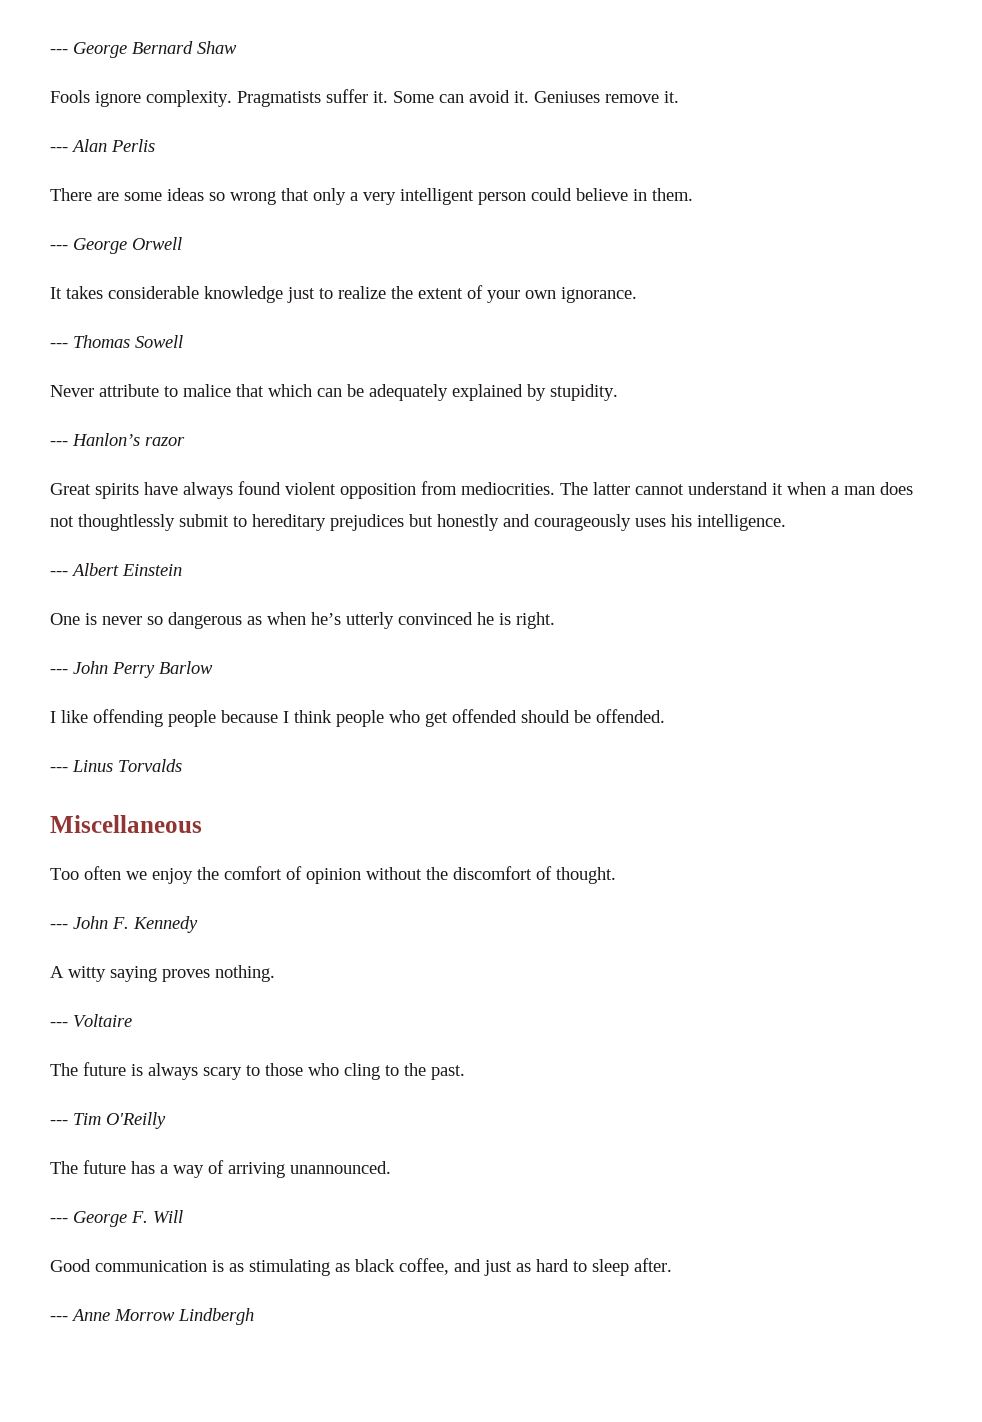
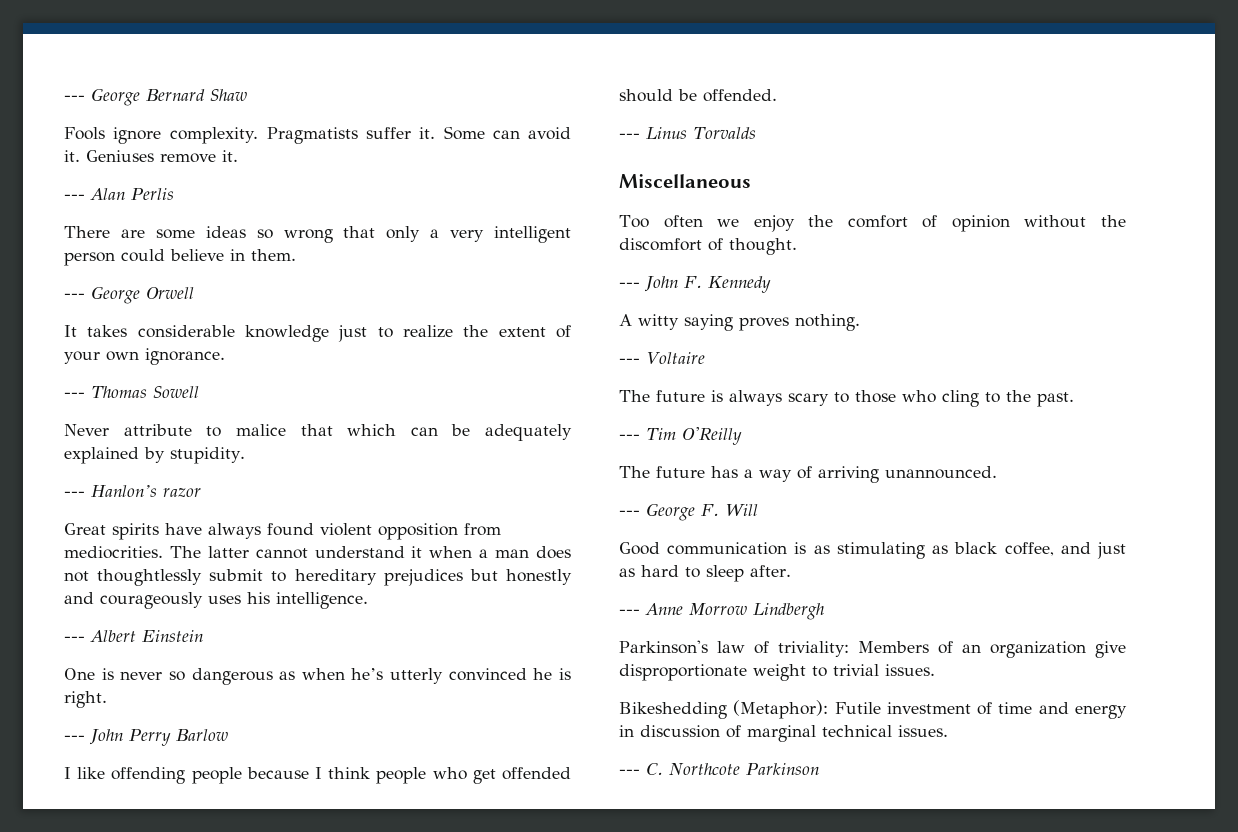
(254, 1316) none -> [619,640,1126,658] [619,664,935,681] [619,700,1127,719] [619,725,948,742] [619,763,819,775] // Parkinson's law of triviality: Members of an organization give disproportionate weight to trivial issues. // Bikeshedding (Metaphor): Futile investment of time and energy in discussion of marginal technical issues. // --- C. Northcote Parkinson

